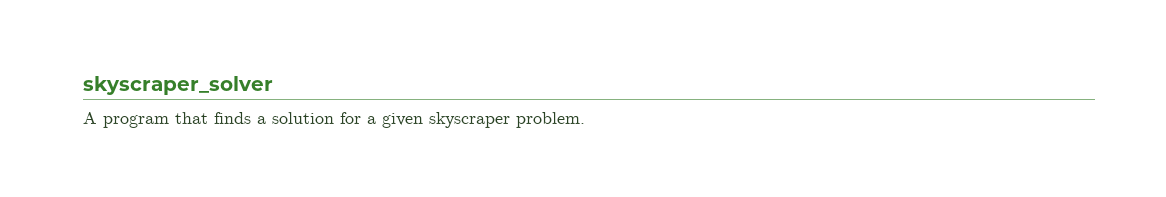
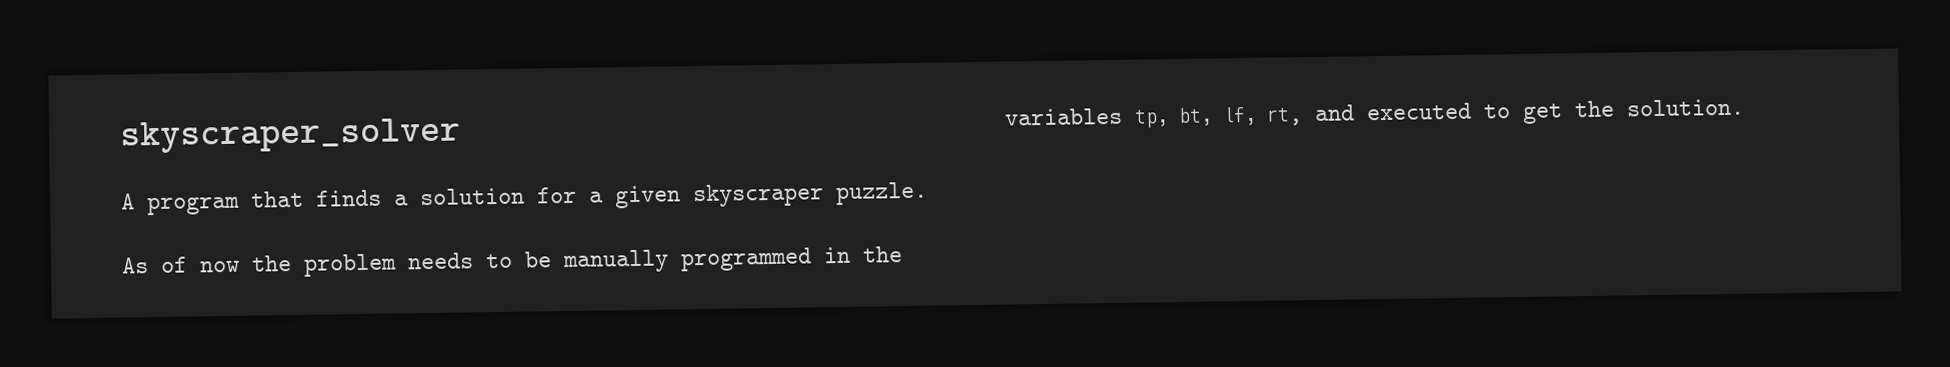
[516,112,585,128] problem. -> [835,181,928,206] [121,246,903,277] [1004,98,1745,128] puzzle. // As of now the problem needs to be manually programmed in the variables tp, bt, lf, rt, and executed to get the solution.

